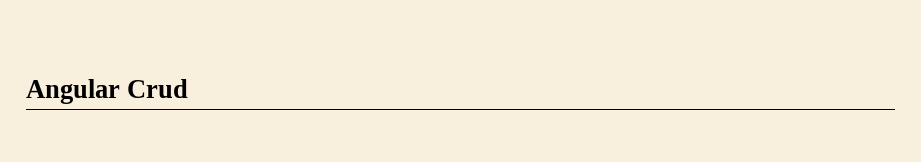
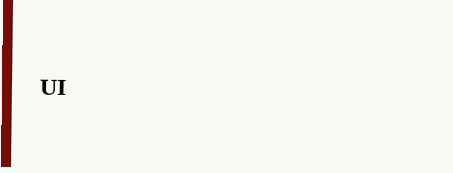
[26,79,189,104] Angular Crud -> [39,79,67,95] UI

